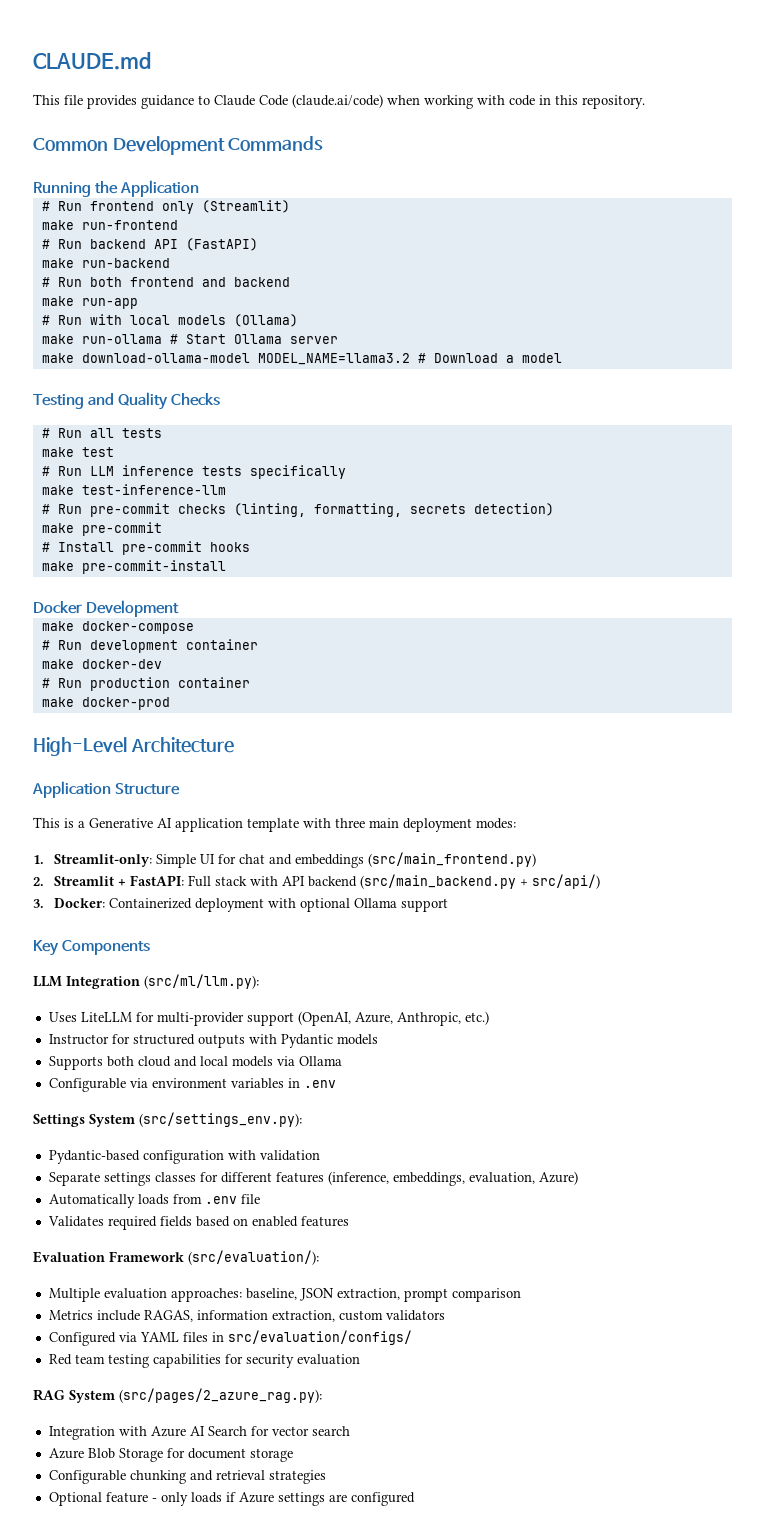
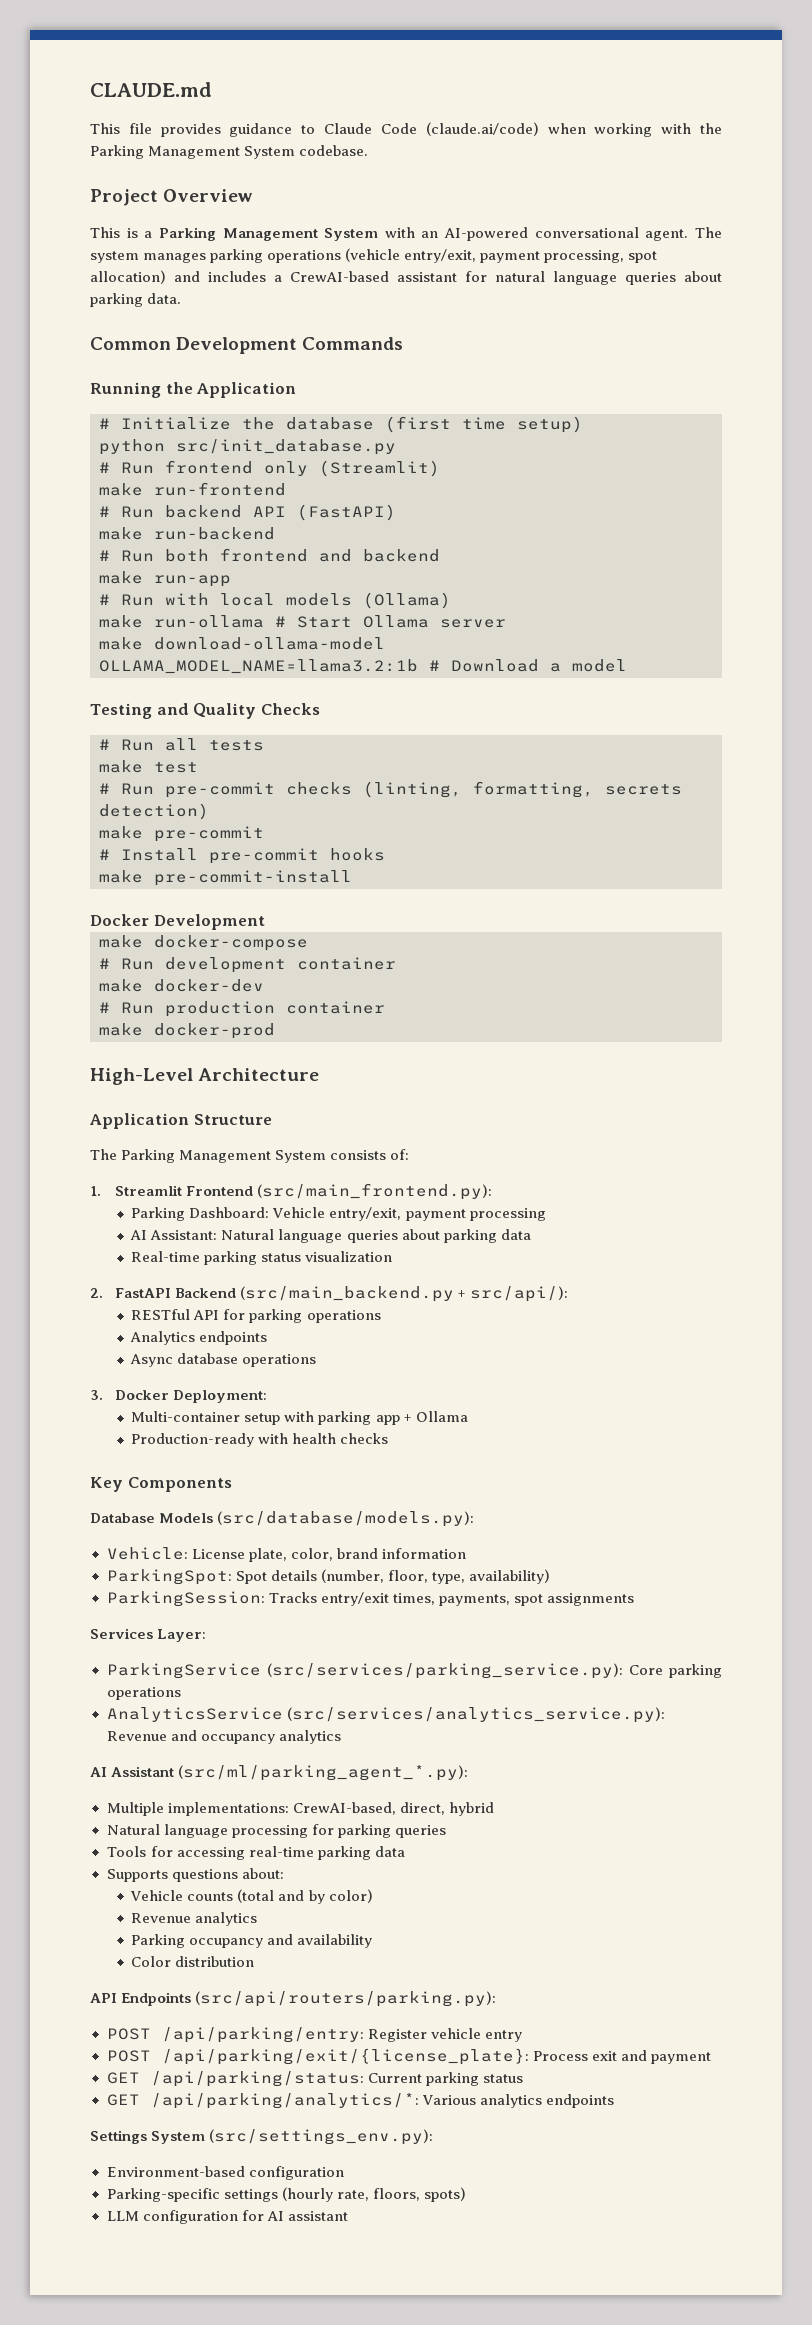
[509,95,645,109] code in this repository. -> [700,123,723,134] [90,145,369,159] [90,189,254,206] [90,227,722,241] [90,248,658,263] [90,270,722,285] [90,293,182,307] the Parking Management System codebase. // Project Overview // This is a Parking Management System with an AI-powered conversational agent. The system manages parking operations (vehicle entry/exit, payment processing, spot allocation) and includes a CrewAI-based assistant for natural language queries about parking data.
(200, 188) none -> [99,416,583,433] [99,439,396,455] // # Initialize the database (first time setup) // python src/init_database.py
[257,353,410,365] MODEL_NAME=llama3.2 -> [99,659,418,674] OLLAMA_MODEL_NAME=llama3.2:1b
[41,465,346,479] [41,484,226,495] // # Run LLM inference tests specifically // make test-inference-llm -> (198, 767) none
[33,817,516,832] [33,852,536,868] [33,874,600,889] [33,898,448,912] [33,940,151,956] [33,974,259,989] [48,1011,489,1026] [48,1034,378,1048] [48,1056,342,1070] [48,1078,336,1092] This is a Generative AI application template with three main deployment modes: // 1. Streamlit-only: Simple UI for chat and embeddings (src/main_frontend.py) // 2. Streamlit + FastAPI: Full stack with API backend (src/main_backend.py + src/api/) // 3. Docker: Containerized deployment with optional Ollama support // Key Components // LLM Integration (src/ml/llm.py): // Uses LiteLLM for multi-provider support (OpenAI, Azure, Anthropic, etc.) // Instructor for structured outputs with Pydantic models // Supports both cloud and local models via Ollama // Configurable via environment variables in .env -> [90,1149,410,1163] [90,1183,492,1200] [131,1207,546,1221] [130,1229,531,1243] [131,1251,393,1265] [90,1286,569,1302] [131,1309,381,1323] [130,1331,268,1345] [130,1353,317,1367] [90,1390,267,1403] [131,1411,468,1425] [131,1433,389,1447] [90,1477,232,1492] [90,1511,475,1527] [106,1547,466,1562] [106,1569,550,1585] [106,1591,634,1607] [90,1628,207,1642] [106,1663,722,1679] [106,1687,181,1700] [106,1707,665,1723] [106,1730,341,1744] [90,1765,469,1781] [106,1802,494,1816] [106,1824,446,1838] [106,1846,405,1860] [106,1868,284,1882] [130,1889,373,1904] [131,1912,258,1926] [131,1934,373,1948] [131,1956,255,1967] [90,1991,497,2007] [106,2027,522,2043] [106,2048,711,2065] [106,2071,523,2087] [106,2093,614,2109] The Parking Management System consists of: // 1. Streamlit Frontend (src/main_frontend.py): // Parking Dashboard: Vehicle entry/exit, payment processing // AI Assistant: Natural language queries about parking data // Real-time parking status visualization // 2. FastAPI Backend (src/main_backend.py + src/api/): // RESTful API for parking operations // Analytics endpoints // Async database operations // 3. Docker Deployment: // Multi-container setup with parking app + Ollama // Production-ready with health checks // Key Components // Database Models (src/database/models.py): // Vehicle: License plate, color, brand information // ParkingSpot: Spot details (number, floor, type, availability) // ParkingSession: Tracks entry/exit times, payments, spot assignments // Services Layer: // ParkingService (src/services/parking_service.py): Core parking operations // AnalyticsService (src/services/analytics_service.py): Revenue and occupancy analytics // AI Assistant (src/ml/parking_agent_*.py): // Multiple implementations: CrewAI-based, direct, hybrid // Natural language processing for parking queries // Tools for accessing real-time parking data // Supports questions about: // Vehicle counts (total and by color) // Revenue analytics // Parking occupancy and availability // Color distribution // API Endpoints (src/api/routers/parking.py): // POST /api/parking/entry: Register vehicle entry // POST /api/parking/exit/{license_plate}: Process exit and payment // GET /api/parking/status: Current parking status // GET /api/parking/analytics/*: Various analytics endpoints
[48,1150,320,1164] [48,1171,578,1186] [48,1194,260,1208] [47,1216,349,1230] [33,1250,319,1265] [48,1288,521,1302] [48,1310,445,1322] [48,1330,412,1346] [48,1354,360,1368] [33,1388,322,1403] [48,1426,350,1440] [48,1448,293,1462] [48,1470,326,1484] [48,1492,415,1506] Pydantic-based configuration with validation // Separate settings classes for different features (inference, embeddings, evaluation, Azure) // Automatically loads from .env file // Validates required fields based on enabled features // Evaluation Framework (src/evaluation/): // Multiple evaluation approaches: baseline, JSON extraction, prompt comparison // Metrics include RAGAS, information extraction, custom validators // Configured via YAML files in src/evaluation/configs/ // Red team testing capabilities for security evaluation // RAG System (src/pages/2_azure_rag.py): // Integration with Azure AI Search for vector search // Azure Blob Storage for document storage // Configurable chunking and retrieval strategies // Optional feature - only loads if Azure settings are configured -> [106,2166,344,2180] [106,2187,466,2202] [106,2210,348,2224] Environment-based configuration // Parking-specific settings (hourly rate, floors, spots) // LLM configuration for AI assistant

